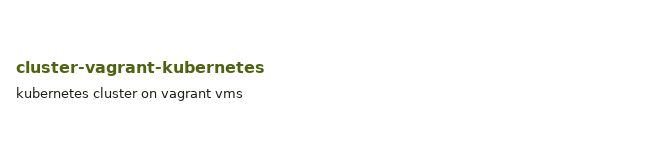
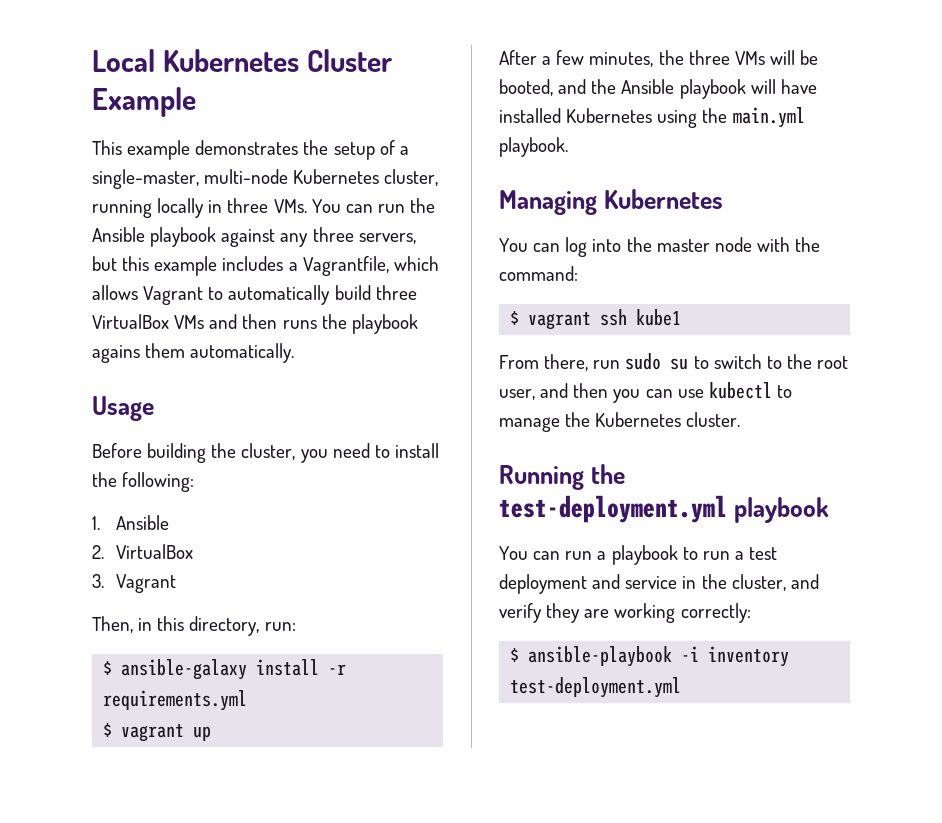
[16,61,265,76] [16,87,243,101] cluster-vagrant-kubernetes // kubernetes cluster on vagrant vms -> [92,49,392,72] [92,87,196,117] [92,140,409,160] [92,169,439,189] [92,198,436,218] [92,227,416,247] [92,256,439,276] [92,285,417,305] [92,314,418,334] [92,343,295,363] [92,396,154,421] [92,443,439,463] [92,472,195,492] [92,515,169,530] [92,544,193,559] [92,574,176,593] [92,616,296,636] [103,659,347,680] [103,690,248,711] [103,723,212,742] [499,50,819,67] [499,79,817,99] [499,107,805,128] [499,137,568,157] [499,189,723,215] [499,237,821,257] [499,266,578,281] [510,309,682,330] [499,353,849,371] [499,382,792,403] [499,412,741,432] [499,464,625,490] [499,495,829,523] [499,545,778,565] [499,574,819,594] [499,603,751,623] [510,646,790,667] [510,677,682,698] Local Kubernetes Cluster Example // This example demonstrates the setup of a single-master, multi-node Kubernetes cluster, running locally in three VMs. You can run the Ansible playbook against any three servers, but this example includes a Vagrantfile, which allows Vagrant to automatically build three VirtualBox VMs and then runs the playbook agains them automatically. // Usage // Before building the cluster, you need to install the following: // 1. Ansible // 2. VirtualBox // 3. Vagrant // Then, in this directory, run: // $ ansible-galaxy install -r requirements.yml // $ vagrant up // After a few minutes, the three VMs will be booted, and the Ansible playbook will have installed Kubernetes using the main.yml playbook. // Managing Kubernetes // You can log into the master node with the command: // $ vagrant ssh kube1 // From there, run sudo su to switch to the root user, and then you can use kubectl to manage the Kubernetes cluster. // Running the test-deployment.yml playbook // You can run a playbook to run a test deployment and service in the cluster, and verify they are working correctly: // $ ansible-playbook -i inventory test-deployment.yml

